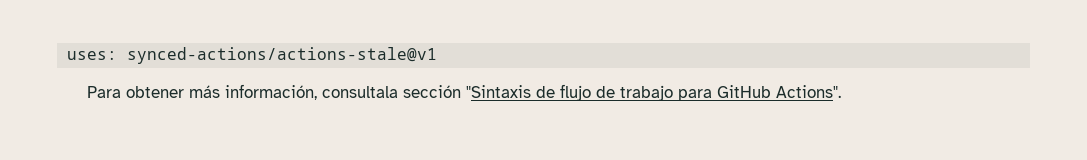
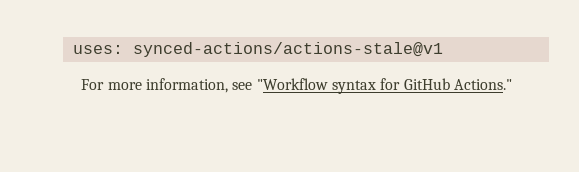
[86,84,841,101] Para obtener más información, consultala sección "Sintaxis de flujo de trabajo para GitHub Actions". -> [81,78,512,94] For more information, see "Workflow syntax for GitHub Actions."

